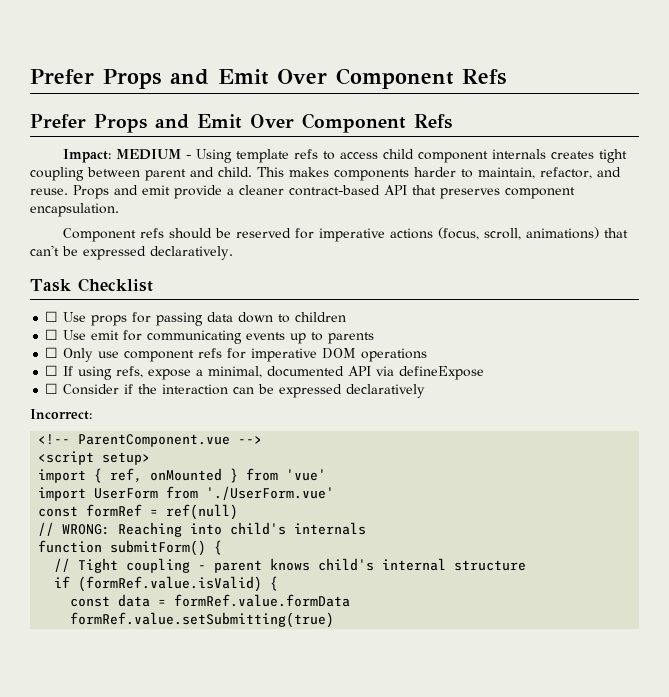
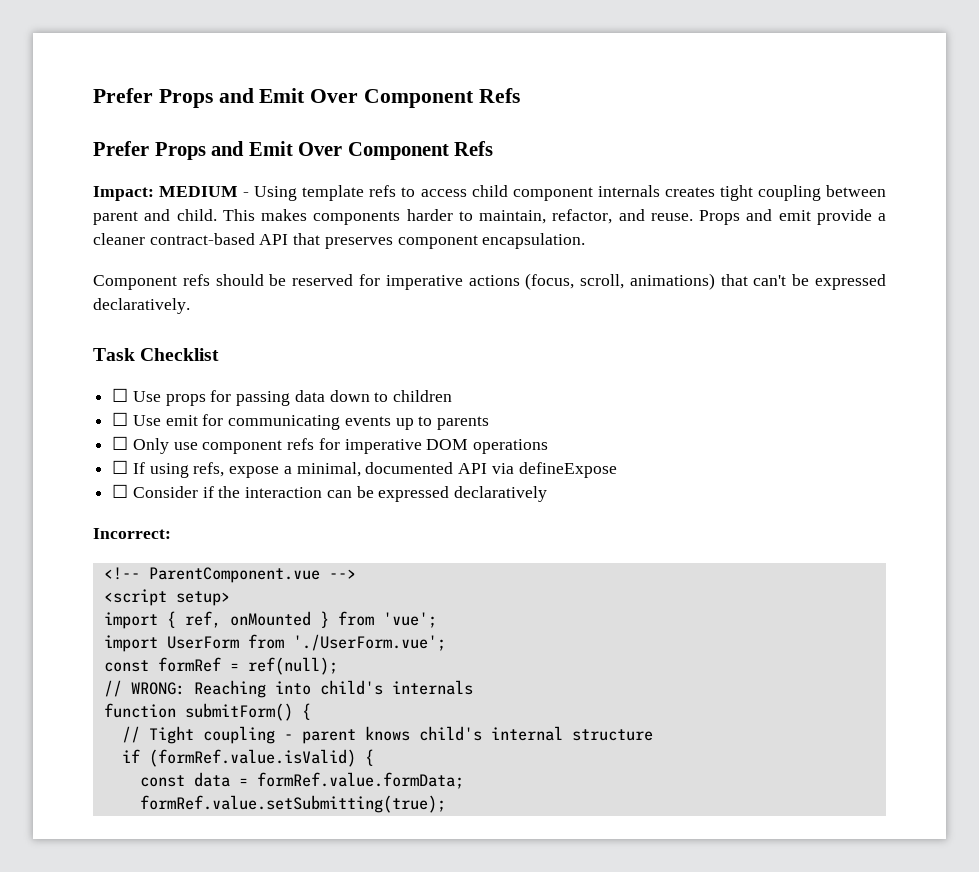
[286,469,327,481] 'vue' -> [382,612,437,628] 'vue';
[206,486,335,500] './UserForm.vue' -> [292,634,446,651] './UserForm.vue';
[166,504,239,520] ref(null) -> [247,657,338,675] ref(null);
[174,594,351,607] [70,612,335,628] formRef.value.formData // formRef.value.setSubmitting(true) -> [256,772,464,789] [139,795,446,813] formRef.value.formData; // formRef.value.setSubmitting(true);

